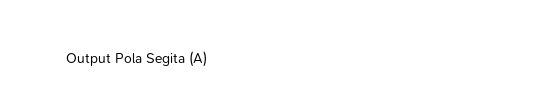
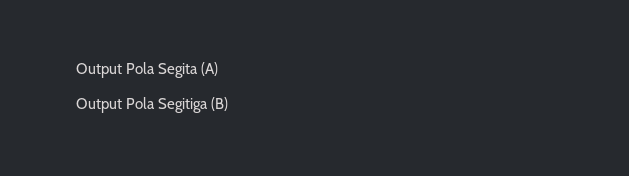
(207, 59) none -> [76,97,229,113] // Output Pola Segitiga (B)

